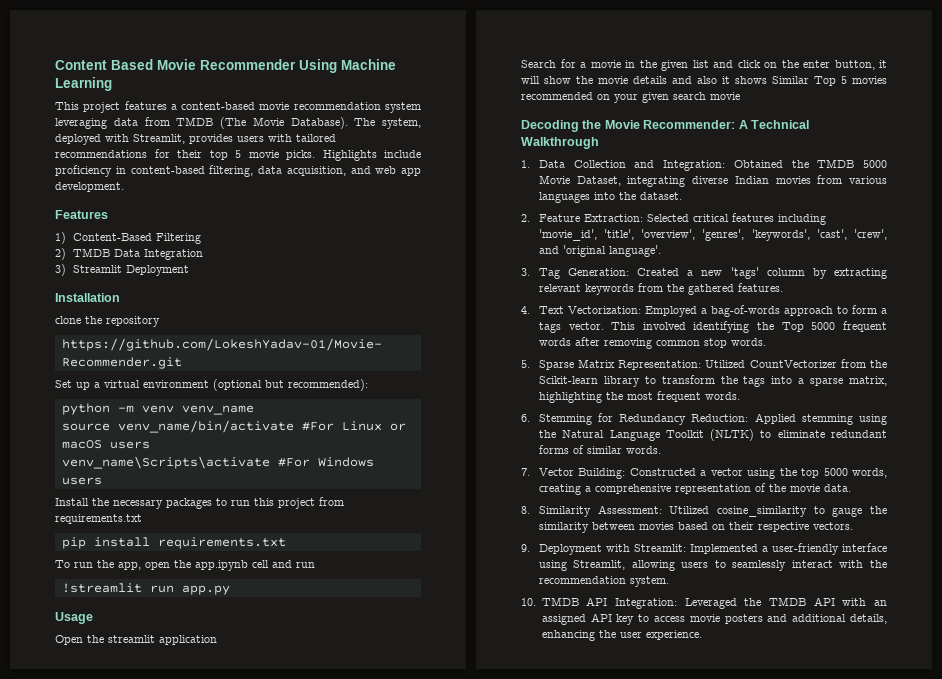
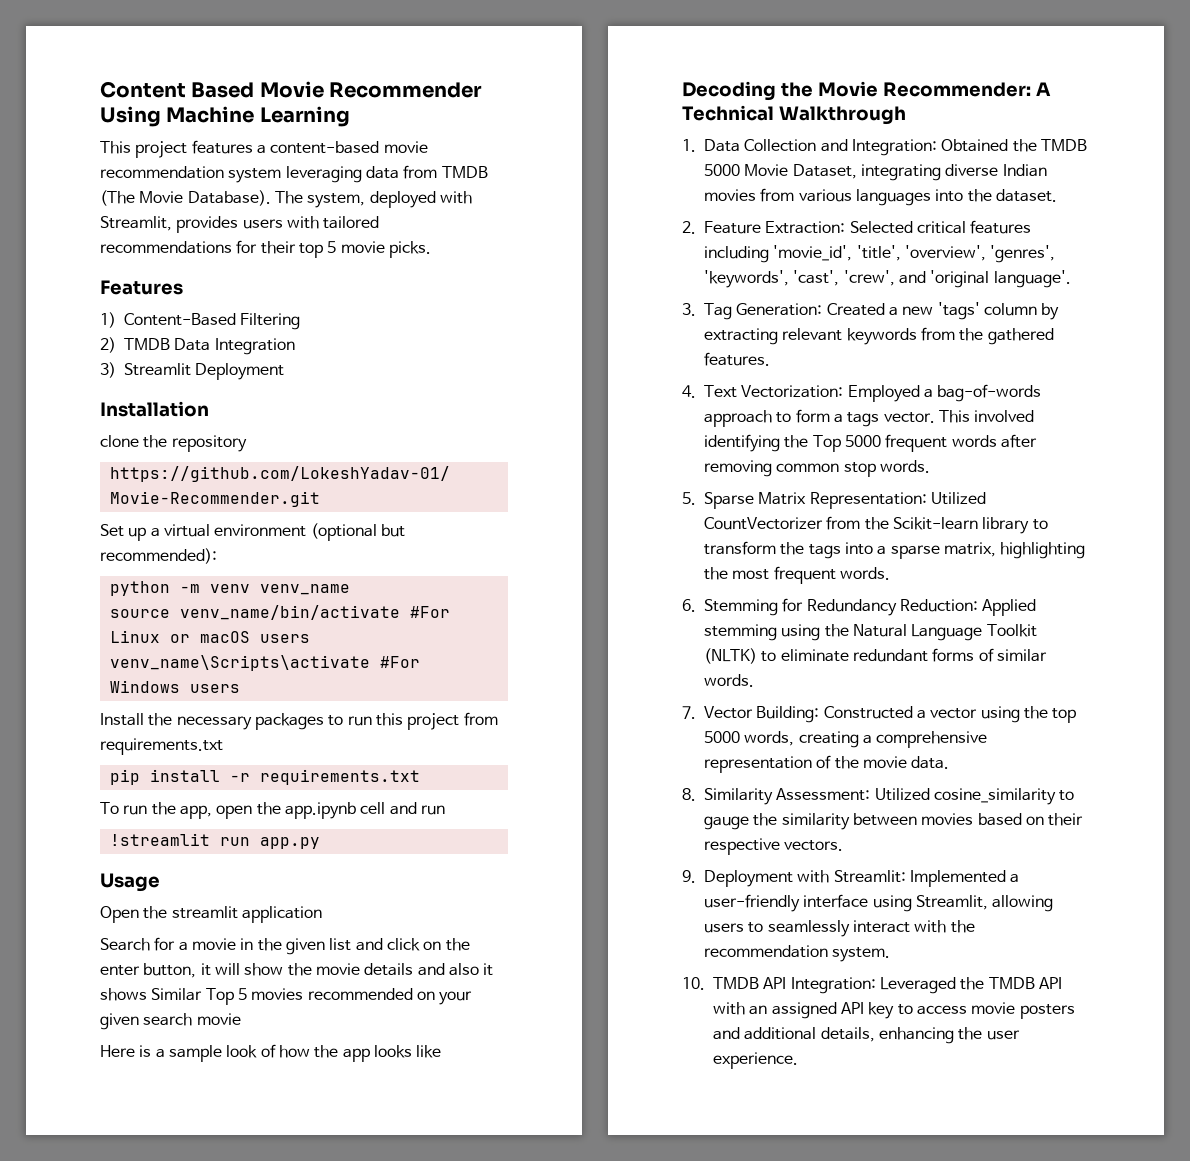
[322,150,421,161] [55,165,421,177] [55,182,124,192] Highlights include proficiency in content-based filtering, data acquisition, and web app development. -> (431, 249) none
(150, 542) none -> [229,773,250,782] -r
(740, 96) none -> [100,1044,442,1062] // Here is a sample look of how the app looks like

